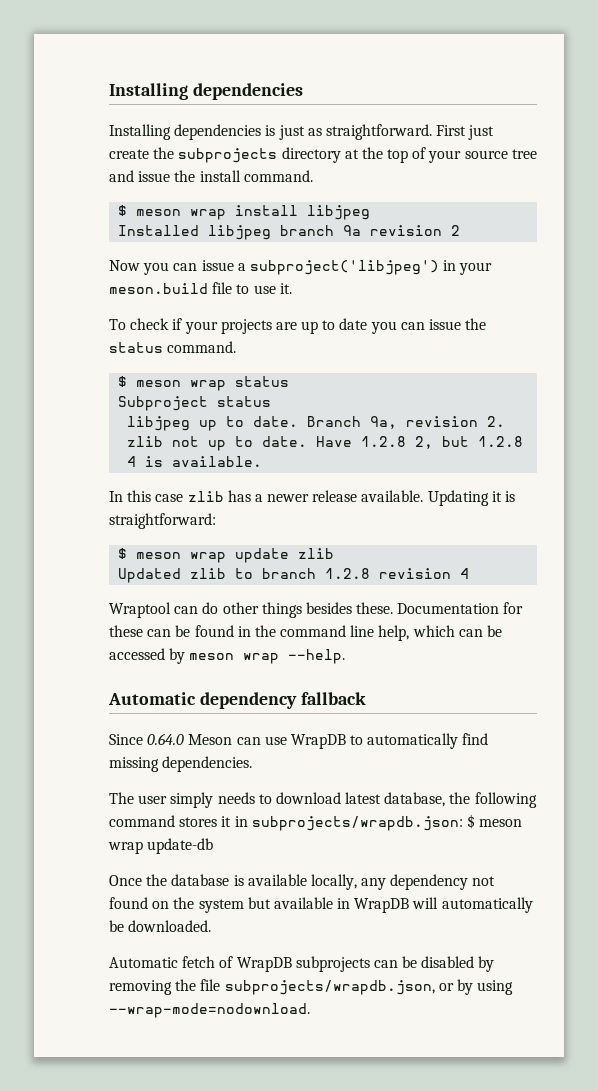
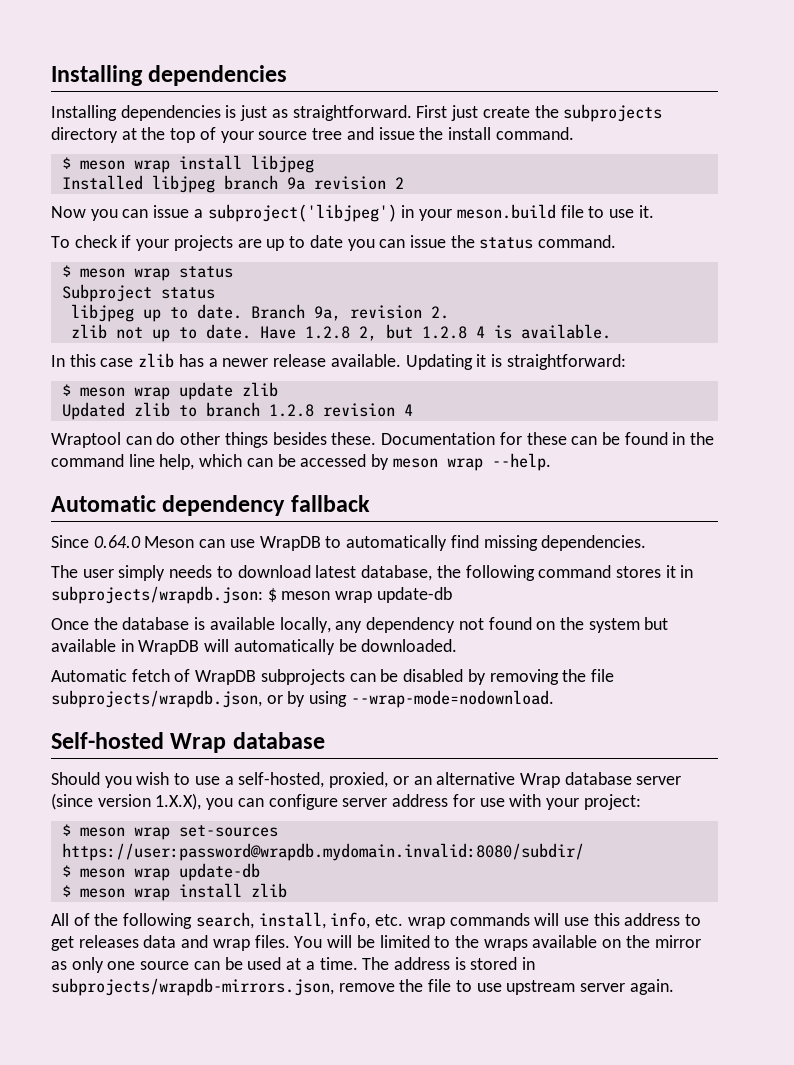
(310, 1010) none -> [51,732,325,753] [51,772,682,788] [51,793,641,810] [61,824,278,840] [61,843,584,861] [61,863,260,881] [61,883,287,901] [51,912,702,929] [51,935,701,951] [51,957,536,973] [51,978,674,996] // Self-hosted Wrap database // Should you wish to use a self-hosted, proxied, or an alternative Wrap database server (since version 1.X.X), you can configure server address for use with your project: // $ meson wrap set-sources https://user:password@wrapdb.mydomain.invalid:8080/subdir/ // $ meson wrap update-db // $ meson wrap install zlib // All of the following search, install, info, etc. wrap commands will use this address to get releases data and wrap files. You will be limited to the wraps available on the mirror as only one source can be used at a time. The address is stored in subprojects/wrapdb-mirrors.json, remove the file to use upstream server again.

